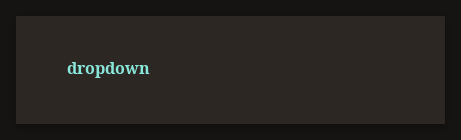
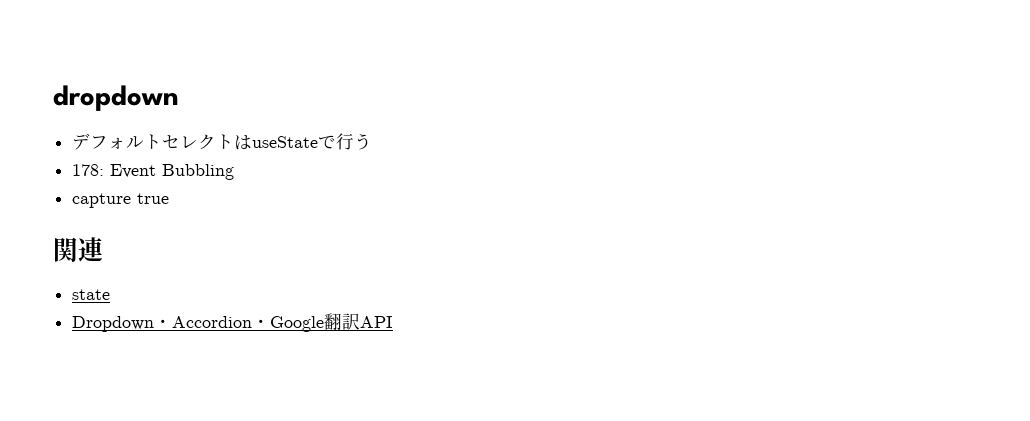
(150, 70) none -> [72,133,373,150] [72,164,235,180] [72,193,170,208] [53,237,103,262] [72,289,111,300] [72,313,394,332] // デフォルトセレクトはuseStateで行う // 178: Event Bubbling // capture true // 関連 // state // Dropdown・Accordion・Google翻訳API

